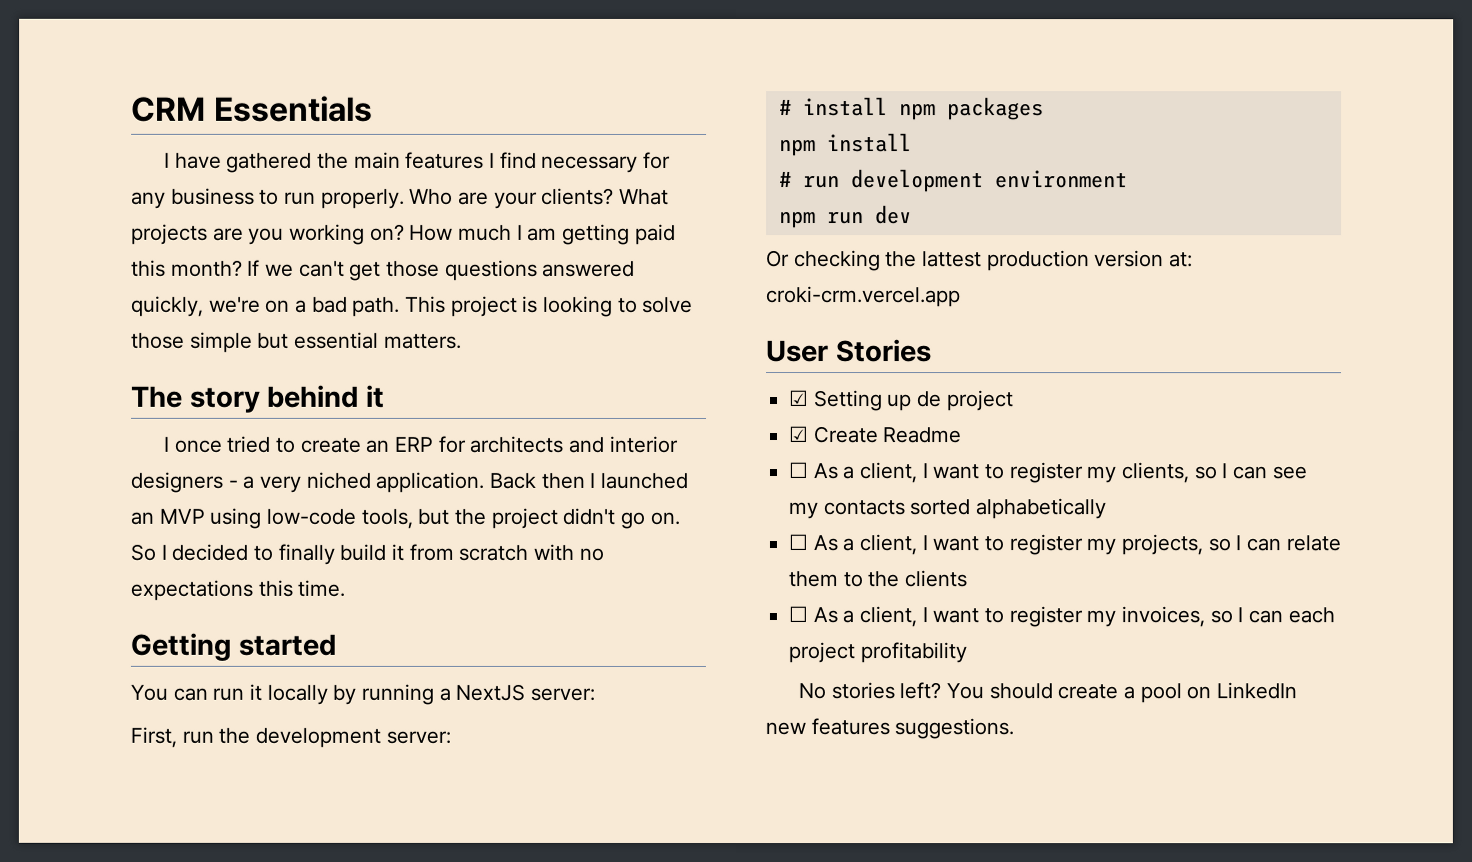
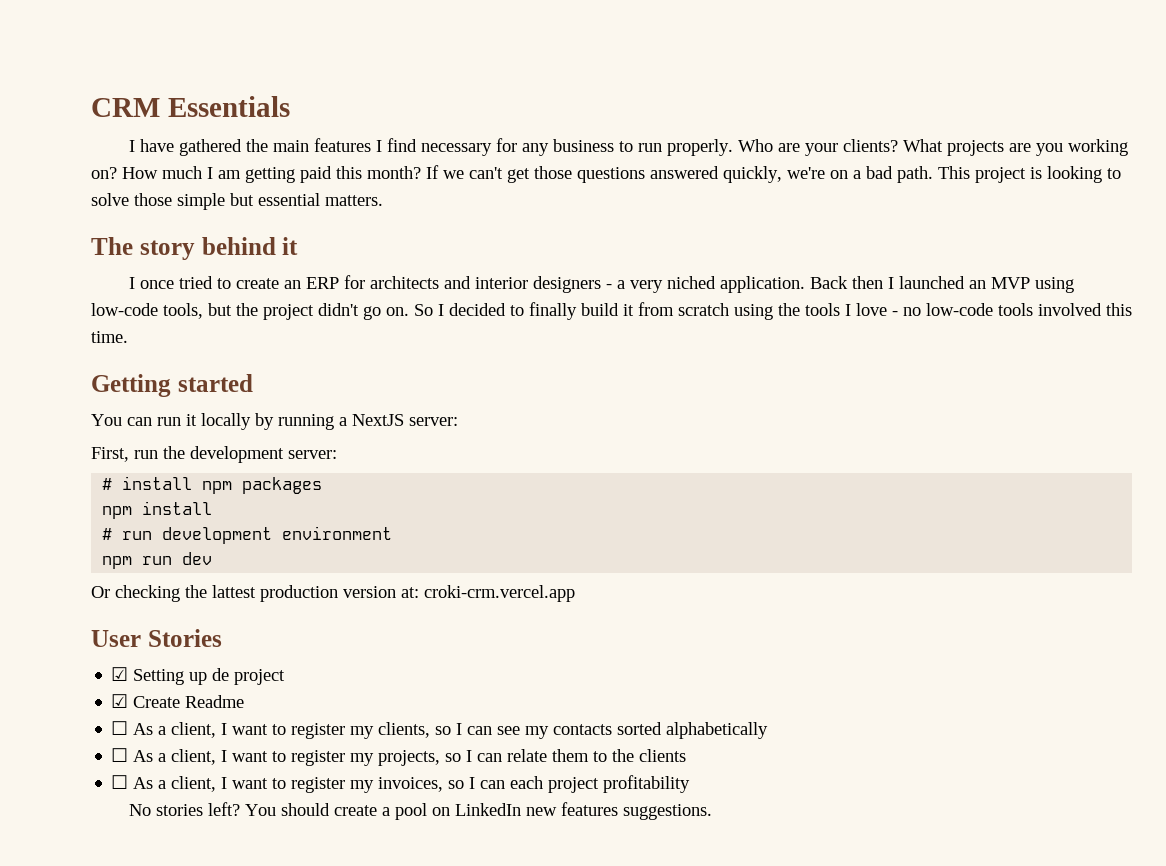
[533,543,604,561] [130,579,253,601] with no expectations -> [734,303,1102,320] using the tools I love - no low-code tools involved

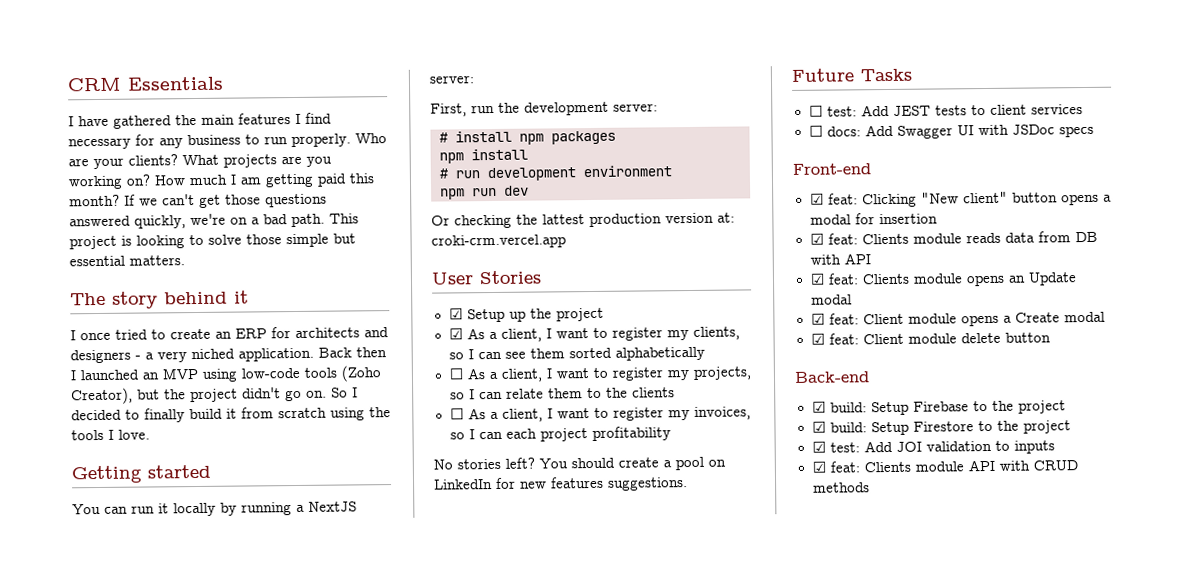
[475,277,529,289] interior -> (389, 332) none
[163,303,203,319] tools, -> [304,365,381,382] [71,387,133,405] tools (Zoho Creator),
[856,303,1132,316] [91,331,128,343] love - no low-code tools involved this time. -> [118,429,150,440] love.
[133,668,286,685] [111,694,245,708] [111,721,129,735] Setting up de project // ☑ Create Readme // ☐ -> [466,307,604,323] [448,328,463,340] Setup up the project // ☑
[525,724,613,739] my contacts -> [529,348,565,359] them
(522, 809) none -> [495,477,516,489] for
(713, 812) none -> [791,68,912,82] [808,104,1083,117] [808,124,1094,139] [792,163,871,175] [809,191,1112,208] [809,213,938,225] [809,231,1098,245] [809,253,871,265] [809,272,1077,287] [810,294,852,305] [810,311,1105,327] [810,332,1051,345] [794,371,870,383] [811,400,1066,416] [811,420,1071,436] [811,440,1055,454] [811,459,1078,473] [812,482,870,493] // Future Tasks // ☐ test: Add JEST tests to client services // ☐ docs: Add Swagger UI with JSDoc specs // Front-end // ☑ feat: Clicking "New client" button opens a modal for insertion // ☑ feat: Clients module reads data from DB with API // ☑ feat: Clients module opens an Update modal // ☑ feat: Client module opens a Create modal // ☑ feat: Client module delete button // Back-end // ☑ build: Setup Firebase to the project // ☑ build: Setup Firestore to the project // ☑ test: Add JOI validation to inputs // ☑ feat: Clients module API with CRUD methods

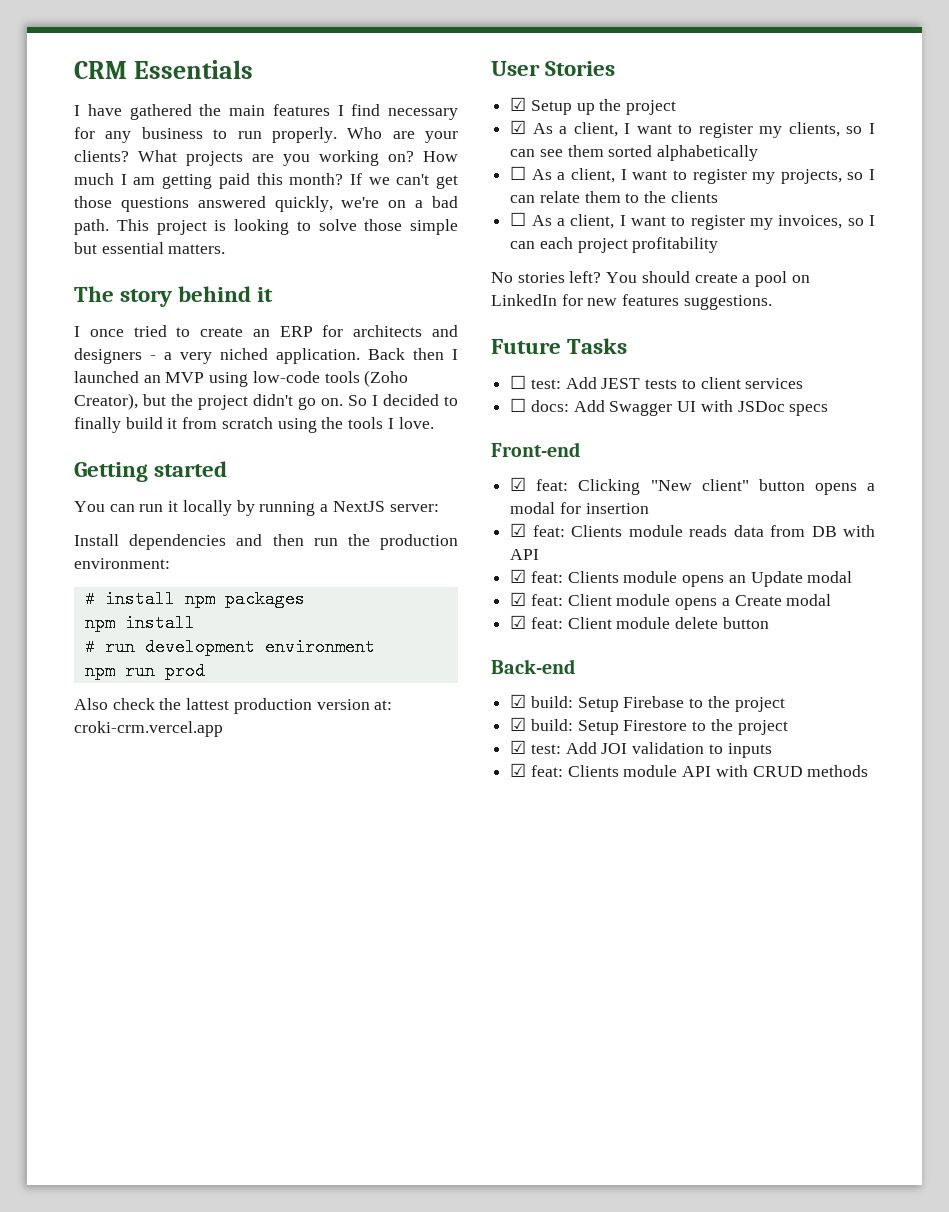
[430,101,658,117] First, run the development server: -> [74,534,458,550] [74,558,170,569] Install dependencies and then run the production environment:
[504,185,529,196] [431,214,512,229] dev // Or checking -> [164,662,205,680] [74,698,155,710] prod // Also check

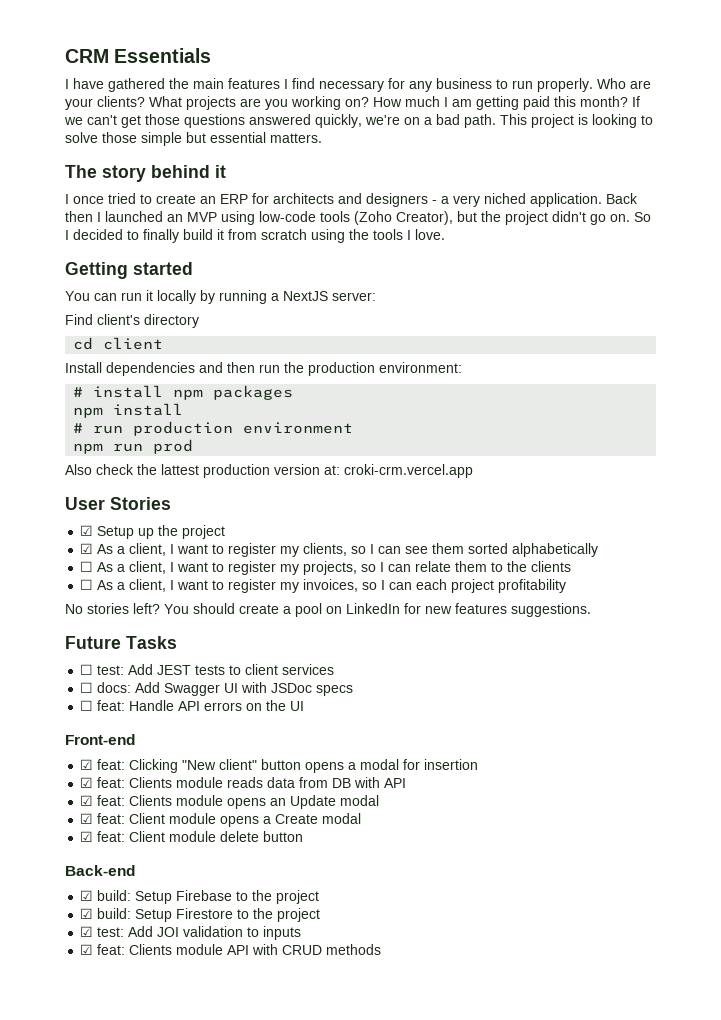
(439, 508) none -> [65,314,199,328] [73,337,164,350] // Find client's directory // cd client
[144,638,255,656] development -> [133,421,234,436] production
(829, 410) none -> [80,700,305,711] // ☐ feat: Handle API errors on the UI

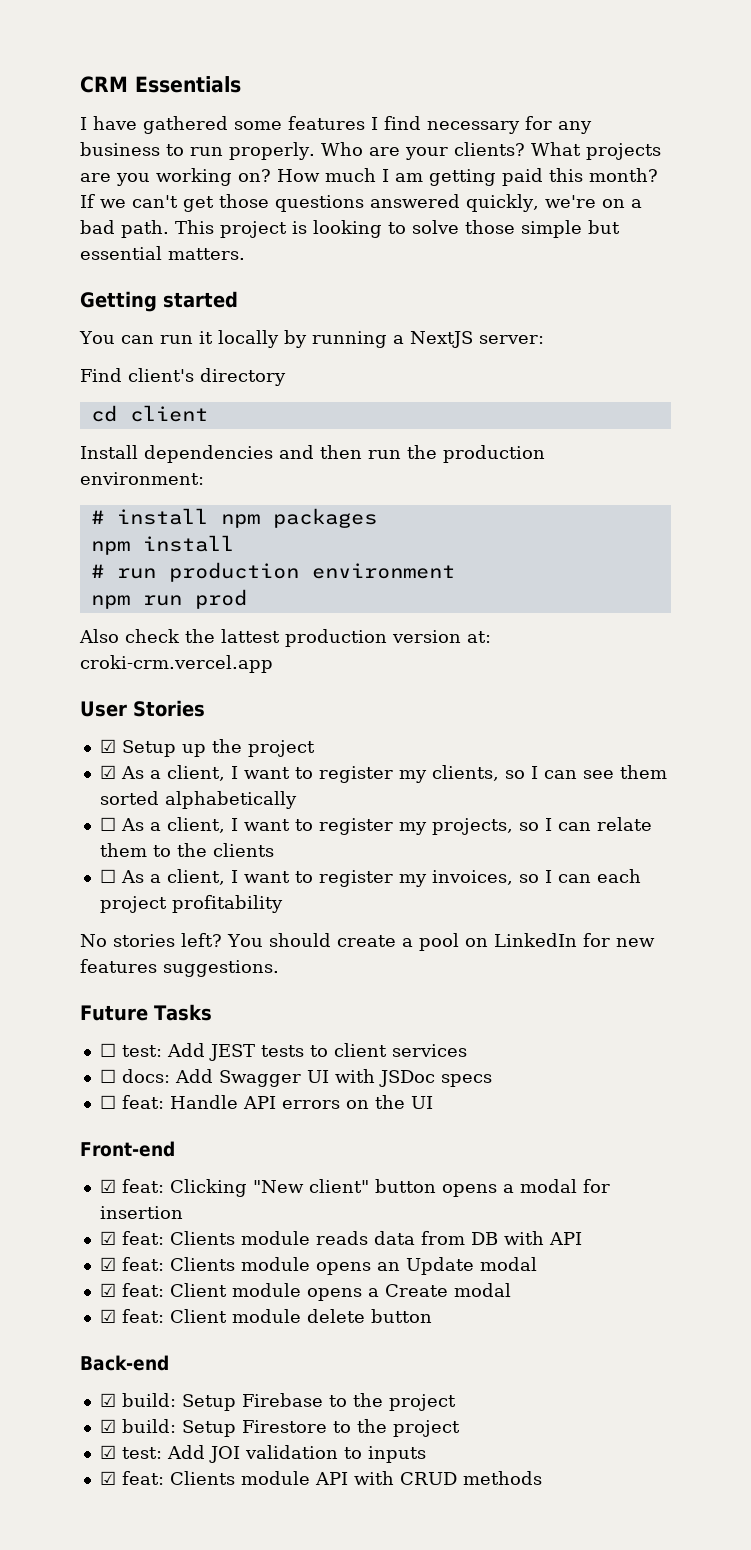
[169,78,224,89] the main -> [234,121,282,130] some
[65,165,226,182] [65,193,638,207] [65,211,651,225] [65,229,445,243] // The story behind it // I once tried to create an ERP for architects and designers - a very niched application. Back then I launched an MVP using low-code tools (Zoho Creator), but the project didn't go on. So I decided to finally build it from scratch using the tools I love. -> (245, 254) none

